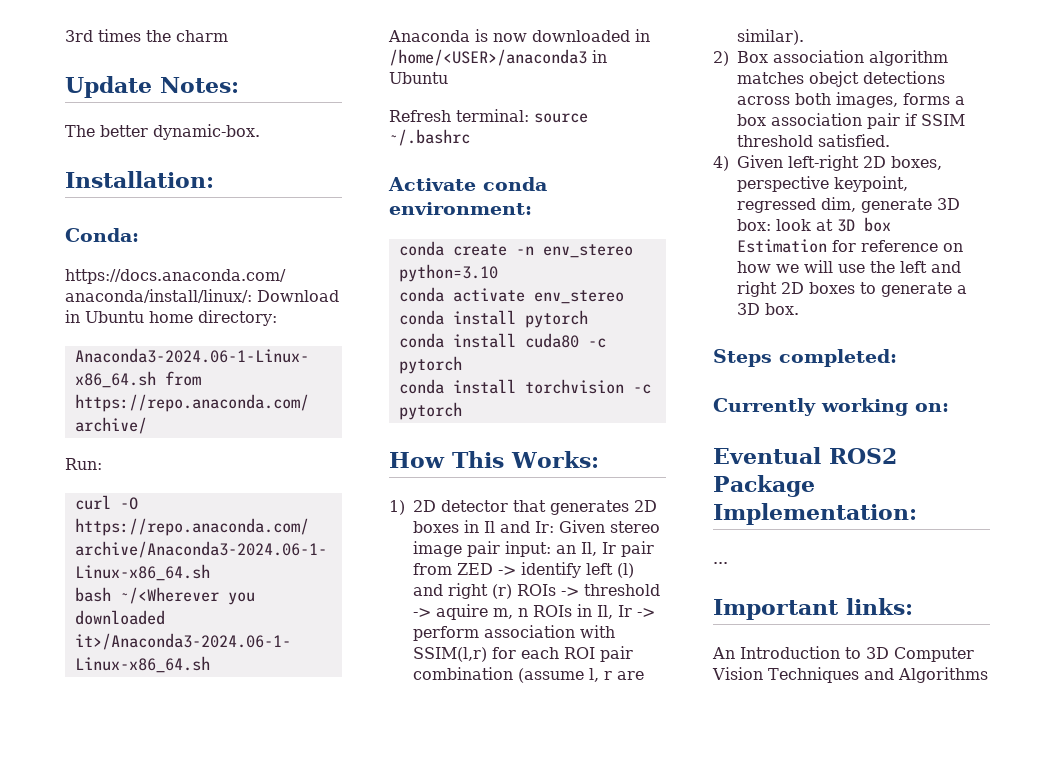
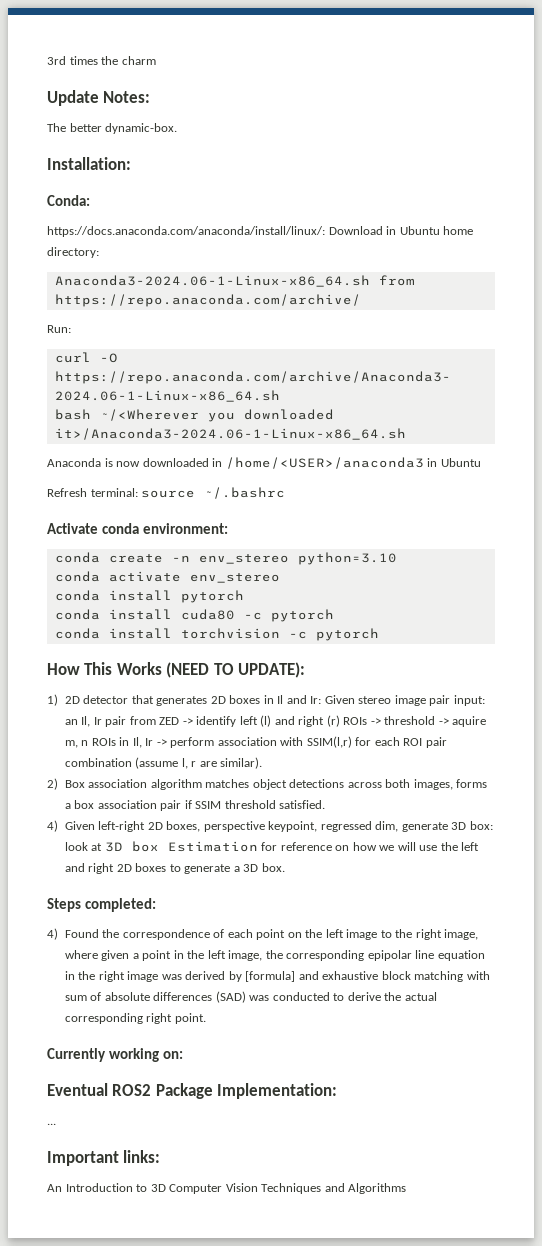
[511,451,599,468] Works: -> [116,662,306,678] Works (NEED TO UPDATE):
[809,71,860,87] obejct -> [252,779,287,790] object
(897, 358) none -> [47,928,479,940] [64,950,485,961] [64,971,490,982] [64,991,437,1003] [64,1013,206,1024] // 4) Found the correspondence of each point on the left image to the right image, where given a point in the left image, the corresponding epipolar line equation in the right image was derived by [formula] and exhaustive block matching with sum of absolute differences (SAD) was conducted to derive the actual corresponding right point.

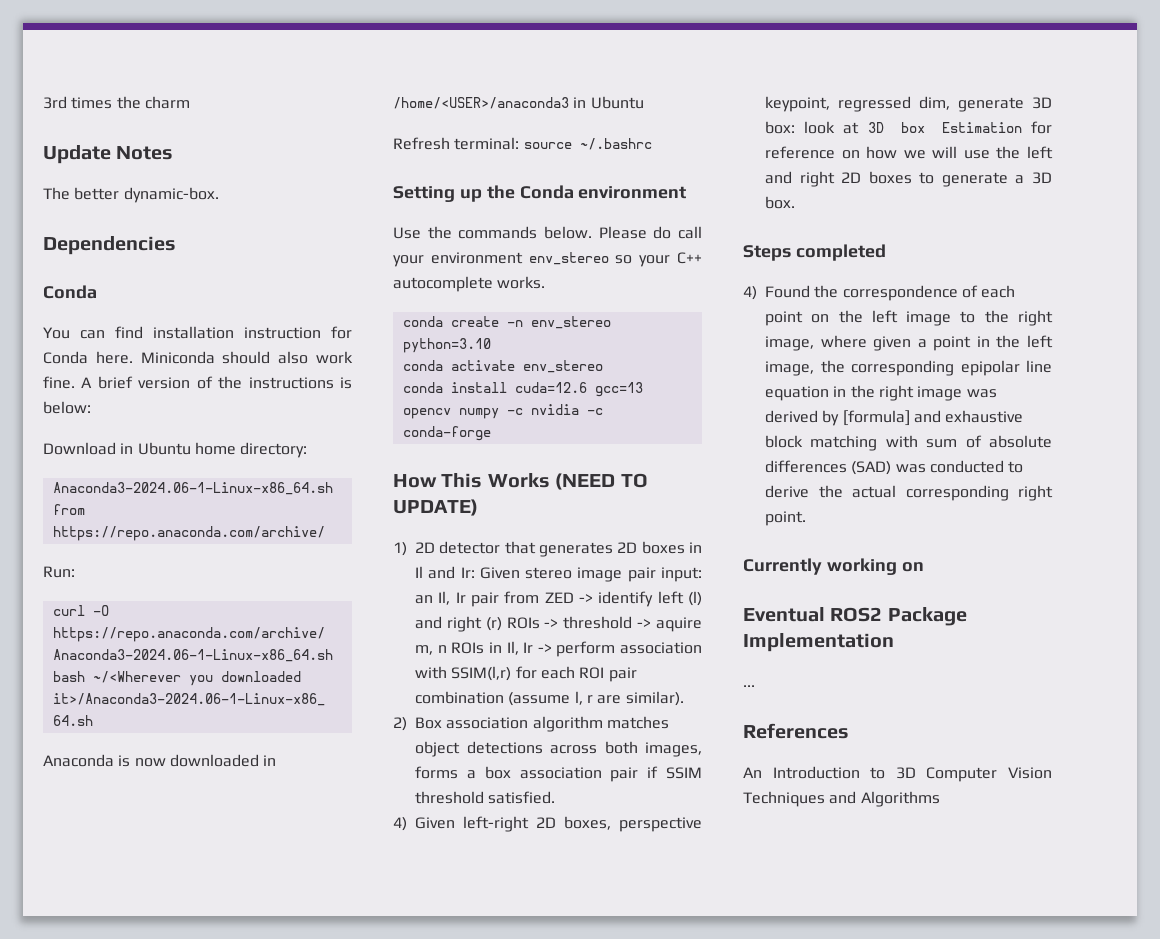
[103,91,151,103] Notes: -> [116,146,174,160] Notes
[47,157,131,170] [47,195,90,206] [47,226,325,237] Installation: // Conda: // https://docs.anaconda.com/anaconda/install/linux/: -> [43,236,176,255] [43,285,97,299] [43,326,352,339] [43,351,353,364] [43,376,352,389] [43,401,91,414] Dependencies // Conda // You can find installation instruction for Conda here. Miniconda should also work fine. A brief version of the instructions is below: //
[47,523,228,534] Activate conda environment: -> [393,185,687,202] [393,226,702,239] [393,252,702,267] [393,276,546,292] Setting up the Conda environment // Use the commands below. Please do call your environment env_stereo so your C++ autocomplete works.
[180,590,244,603] [54,609,334,622] [54,628,379,641] pytorch // conda install cuda80 -c pytorch // conda install torchvision -c pytorch -> [514,382,643,397] [402,404,603,419] [402,426,491,441] cuda=12.6 gcc=13 opencv numpy -c nvidia -c conda-forge
[238,662,306,678] UPDATE): -> [393,499,478,516] UPDATE)
[84,898,156,912] completed: -> [795,244,886,261] completed
[162,1051,183,1059] on: -> [901,562,924,572] on
[217,1083,338,1099] Implementation: -> [743,633,894,652] Implementation
[47,1150,161,1166] Important links: -> [743,723,849,739] References

